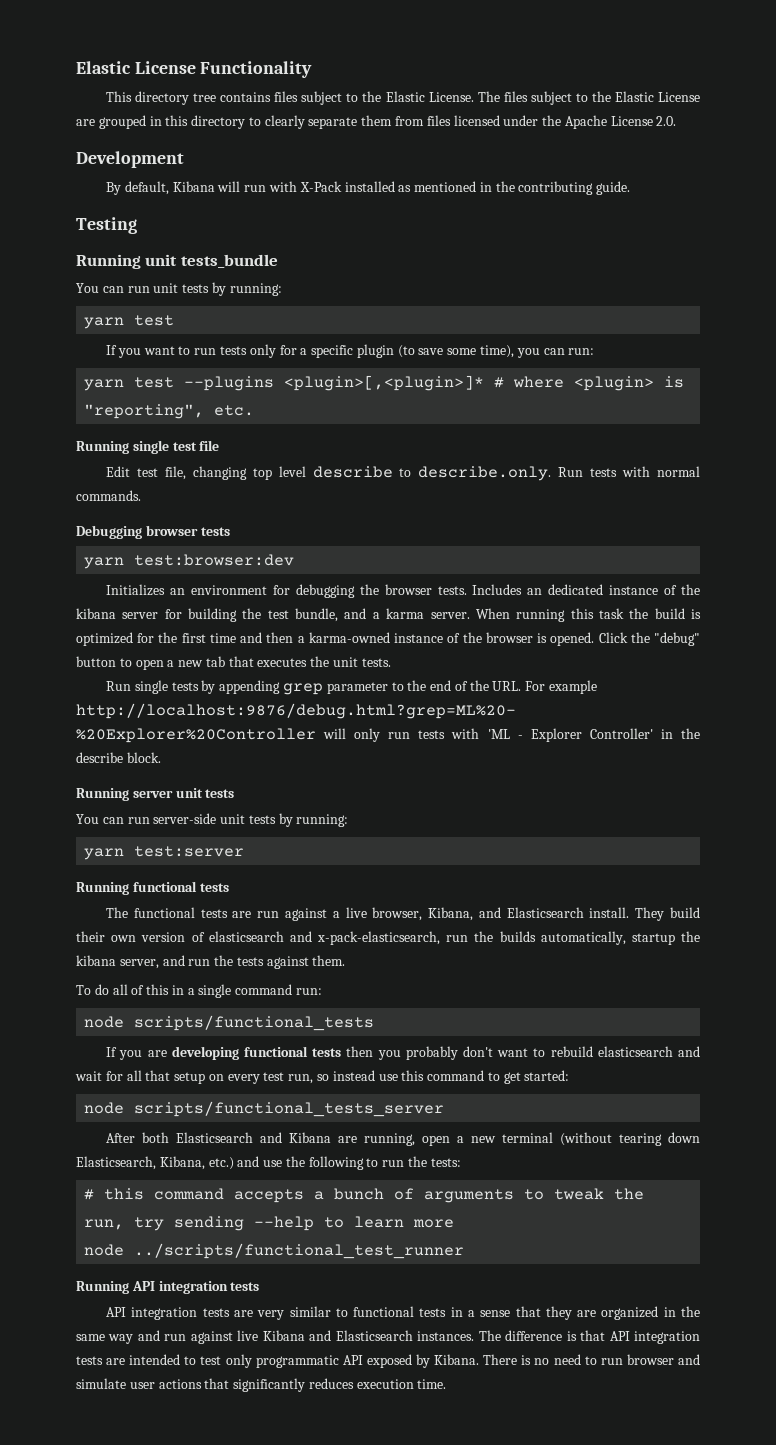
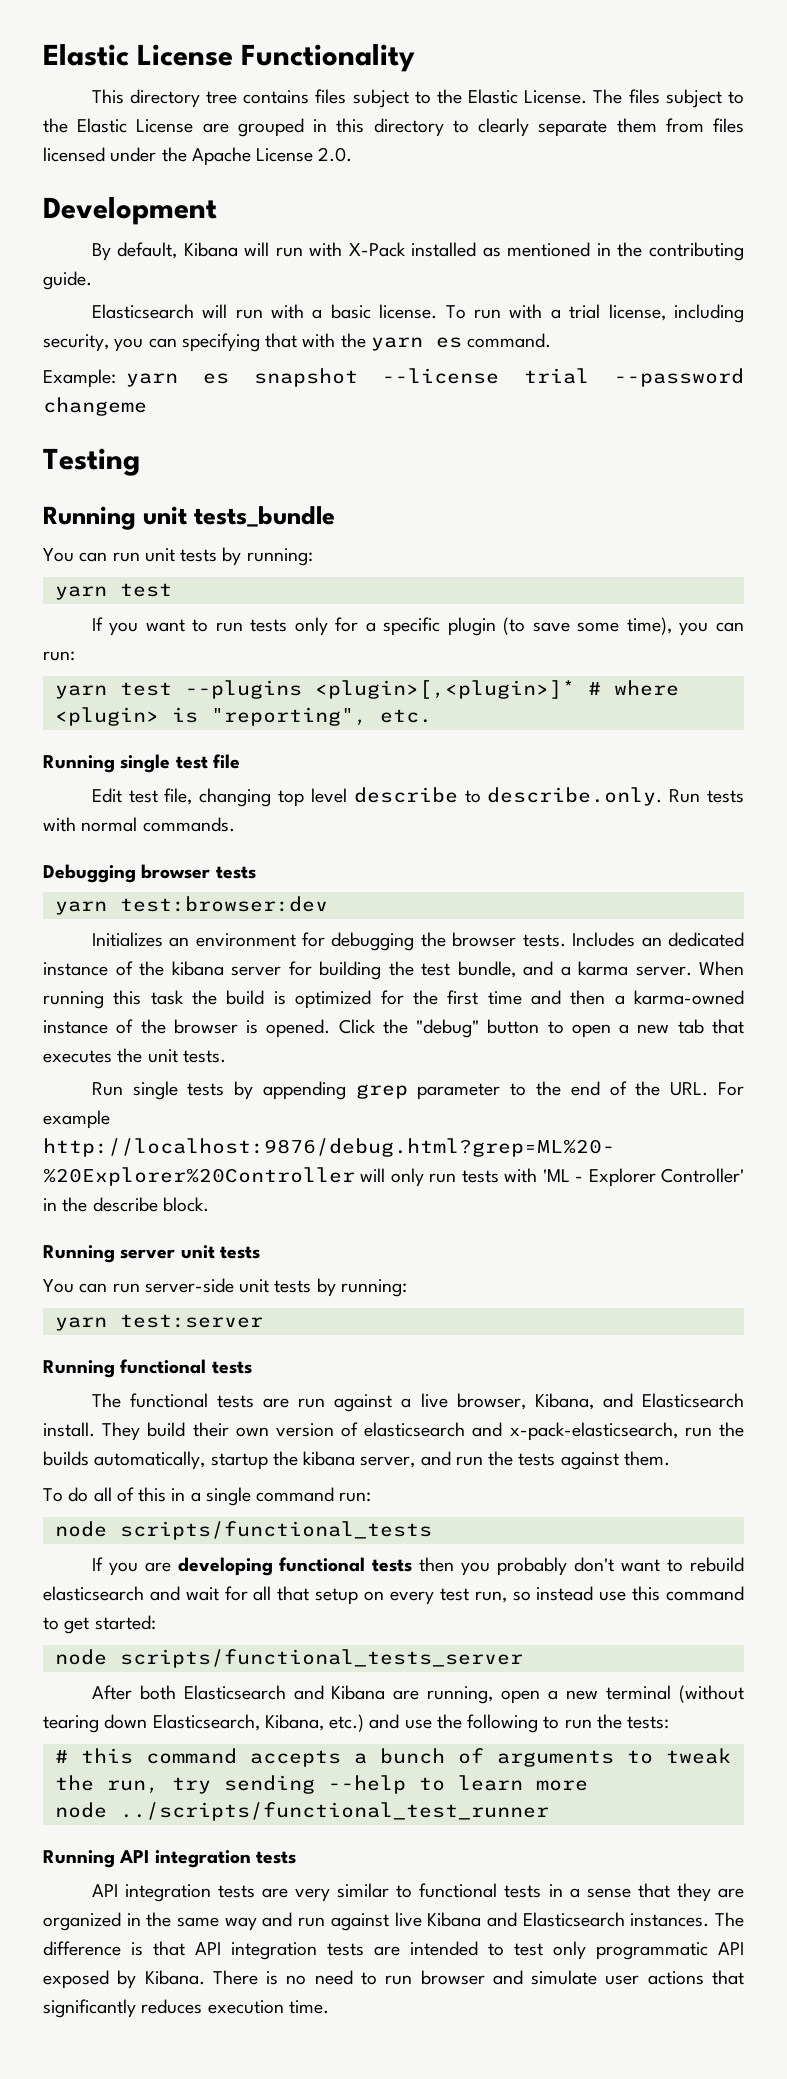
(631, 188) none -> [91,304,744,323] [43,333,552,352] [43,368,744,388] [43,397,147,416] // Elasticsearch will run with a basic license. To run with a trial license, including security, you can specifying that with the yarn es command. // Example: yarn es snapshot --license trial --password changeme

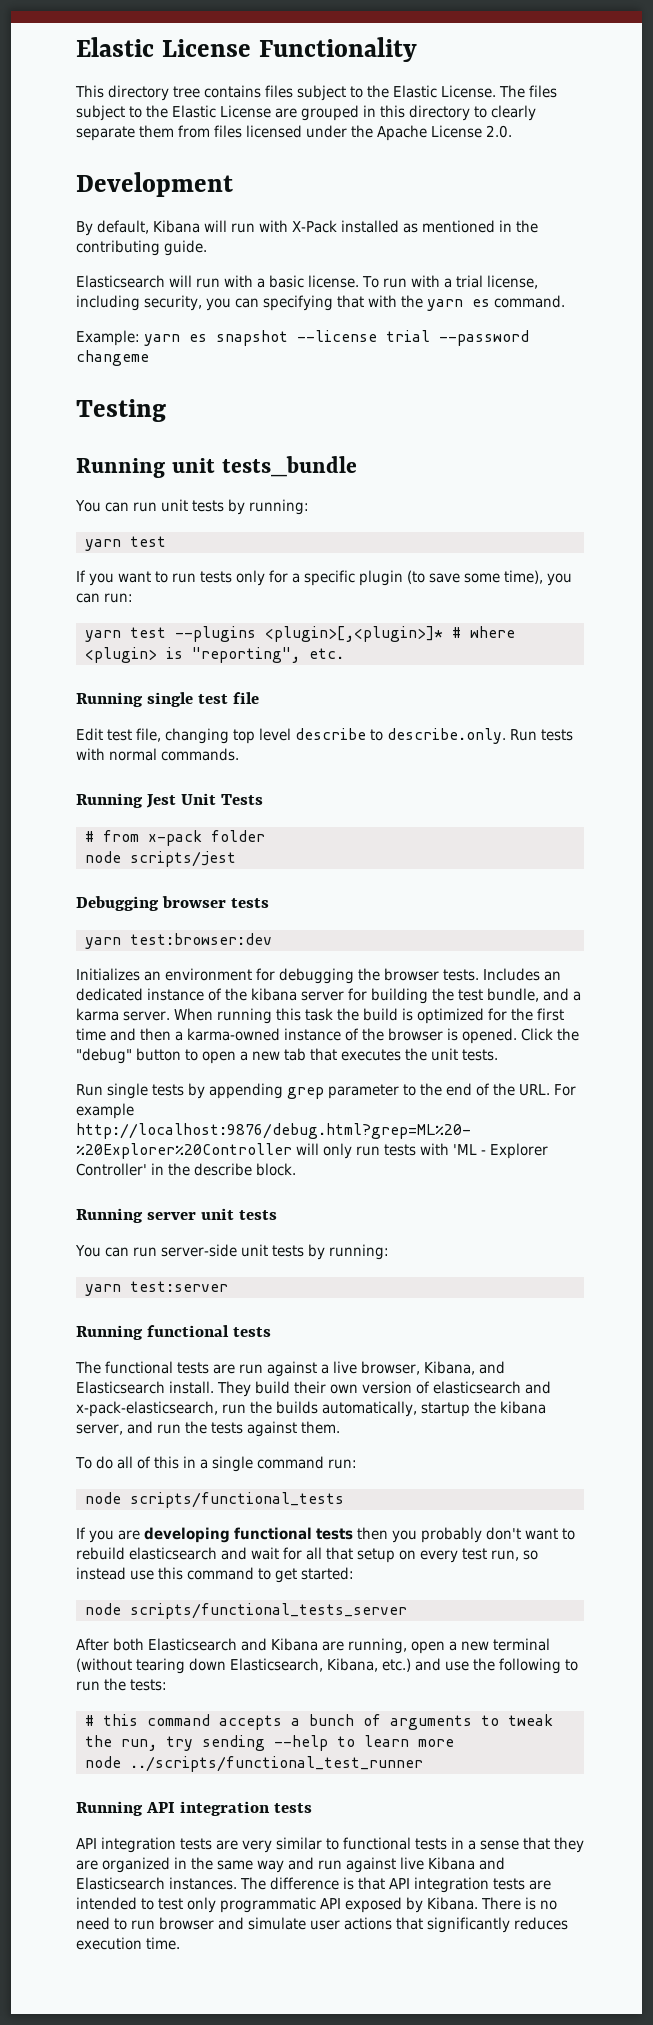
(235, 824) none -> [76,793,263,808] [84,830,265,846] [84,851,236,867] // Running Jest Unit Tests // # from x-pack folder // node scripts/jest

